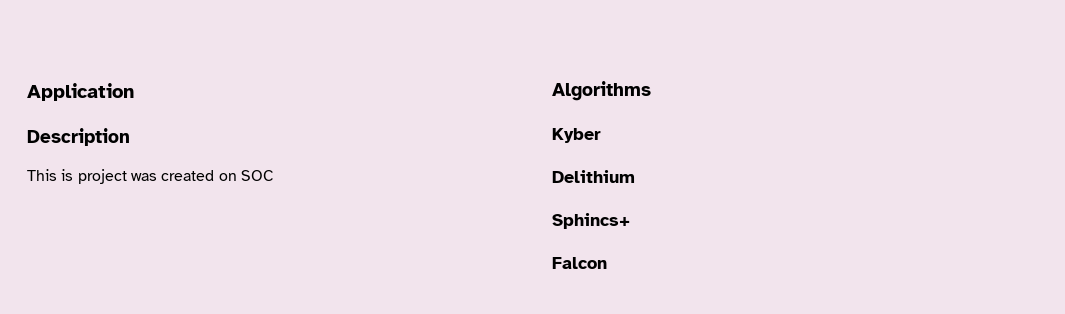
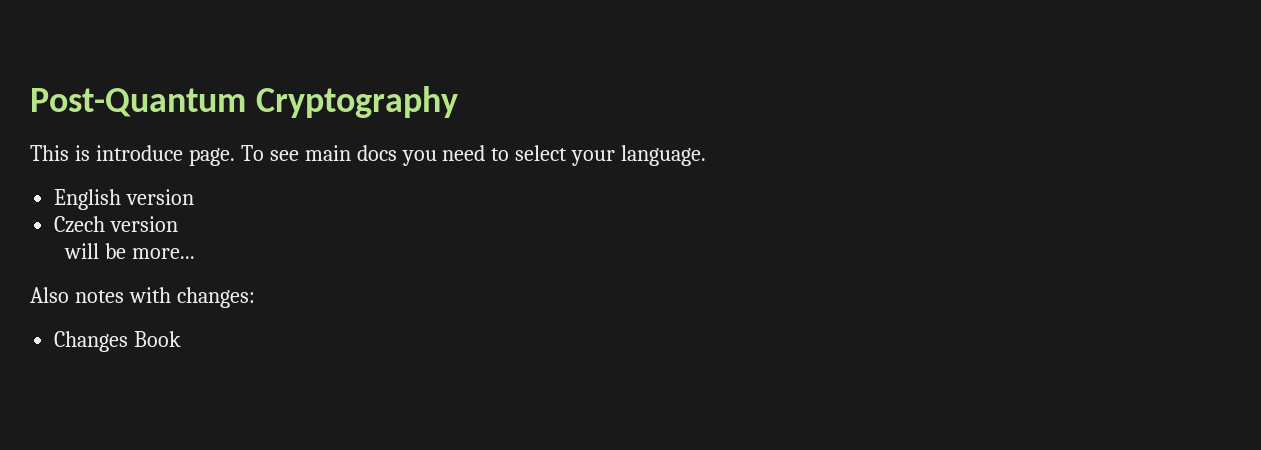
[27,83,134,101] [27,128,130,146] Application // Description -> [30,86,458,118] Post-Quantum Cryptography
[77,169,274,184] [552,81,651,101] [552,128,601,143] [552,170,635,183] [552,213,630,229] [552,257,607,269] project was created on SOC // Algorithms // Kyber // Delithium // Sphincs+ // Falcon -> [95,145,707,166] [54,189,195,210] [54,216,179,233] [64,243,196,259] [30,287,255,308] [54,331,182,352] introduce page. To see main docs you need to select your language. // English version // Czech version // will be more... // Also notes with changes: // Changes Book

